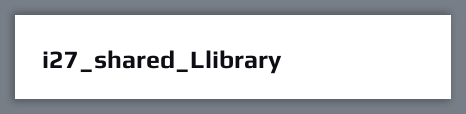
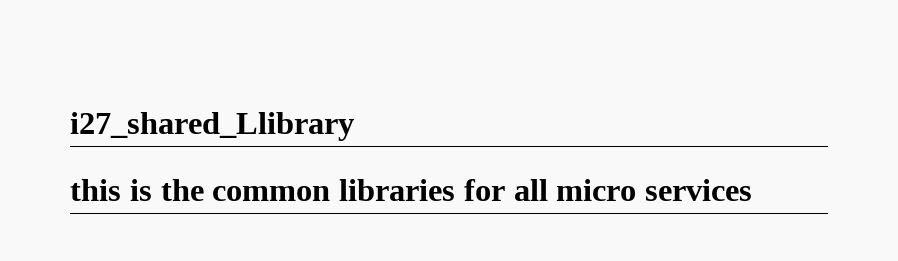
(282, 62) none -> [70,179,753,201] // this is the common libraries for all micro services

